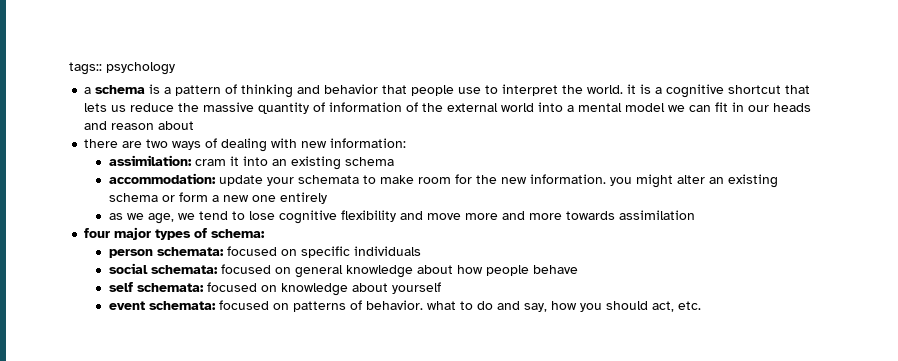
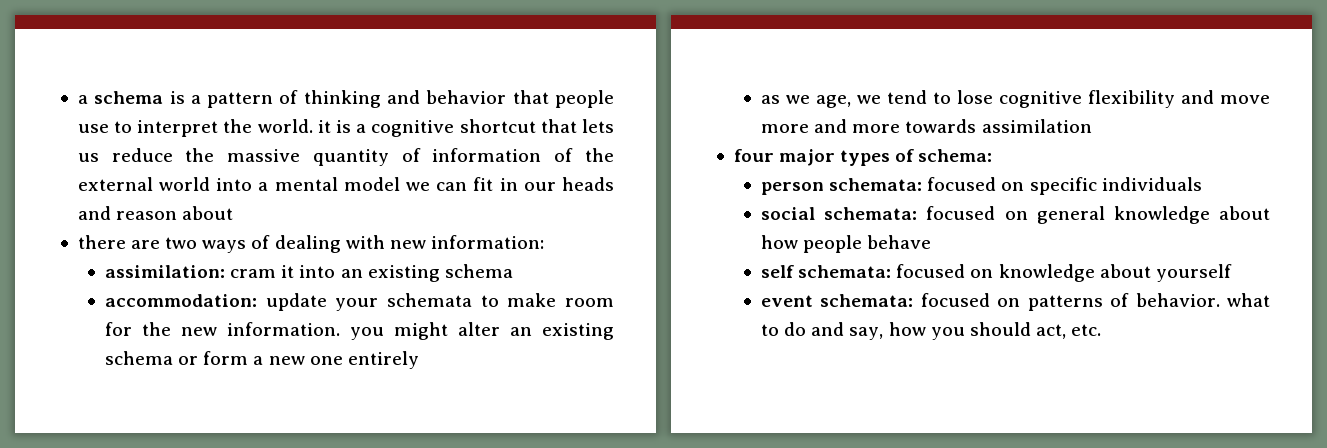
[69,62,175,75] tags:: psychology // -> (77, 99) none

